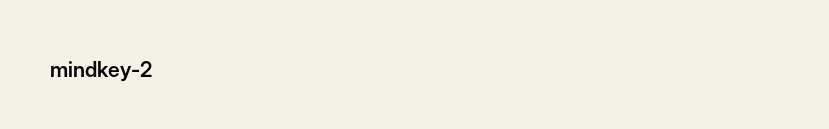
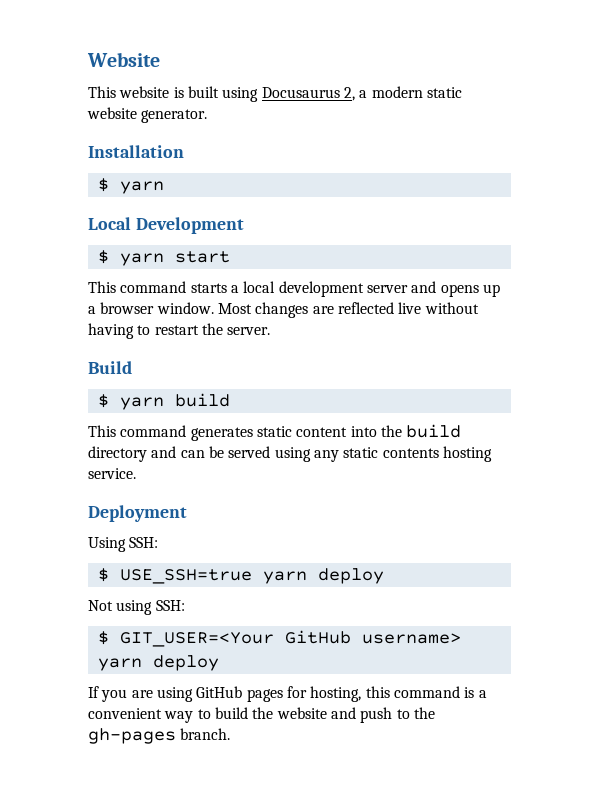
[50,61,152,82] mindkey-2 -> [87,52,160,67] [88,86,462,102] [87,107,208,123] [88,145,184,158] [97,178,164,194] [88,217,244,234] [97,250,230,266] [88,281,500,297] [88,302,479,318] [88,323,271,339] [88,361,132,374] [97,393,230,410] [88,424,462,441] [88,446,492,462] [88,468,136,479] [88,505,187,522] [88,537,159,552] [97,568,384,584] [88,600,185,615] [97,630,461,647] [97,655,219,671] [88,686,487,702] [88,707,435,723] [88,728,231,744] Website // This website is built using Docusaurus 2, a modern static website generator. // Installation // $ yarn // Local Development // $ yarn start // This command starts a local development server and opens up a browser window. Most changes are reflected live without having to restart the server. // Build // $ yarn build // This command generates static content into the build directory and can be served using any static contents hosting service. // Deployment // Using SSH: // $ USE_SSH=true yarn deploy // Not using SSH: // $ GIT_USER=<Your GitHub username> yarn deploy // If you are using GitHub pages for hosting, this command is a convenient way to build the website and push to the gh-pages branch.

